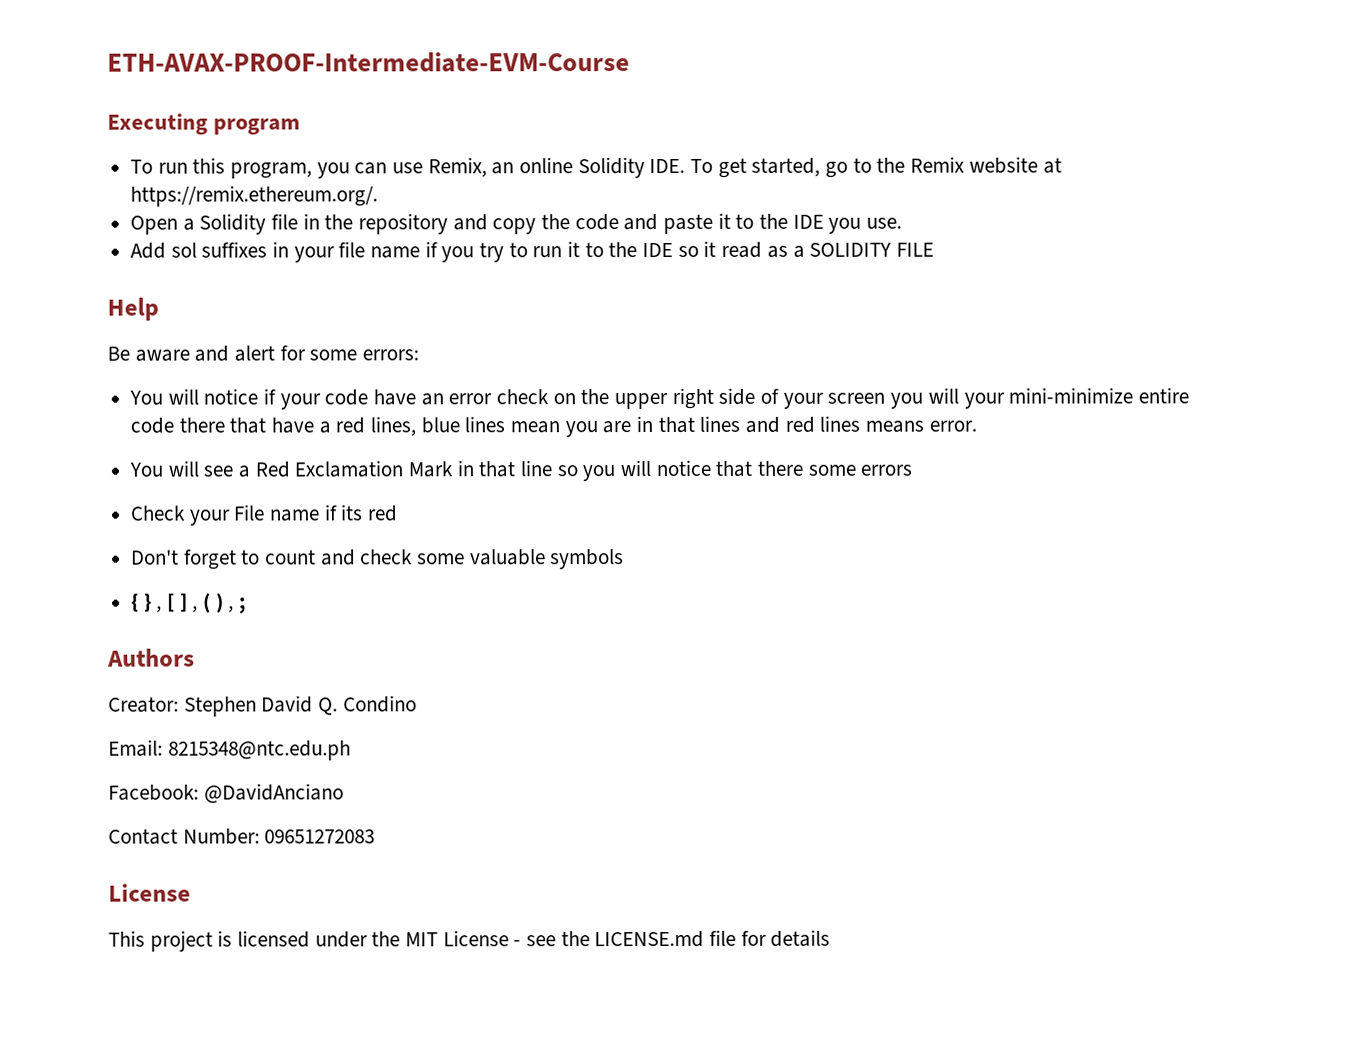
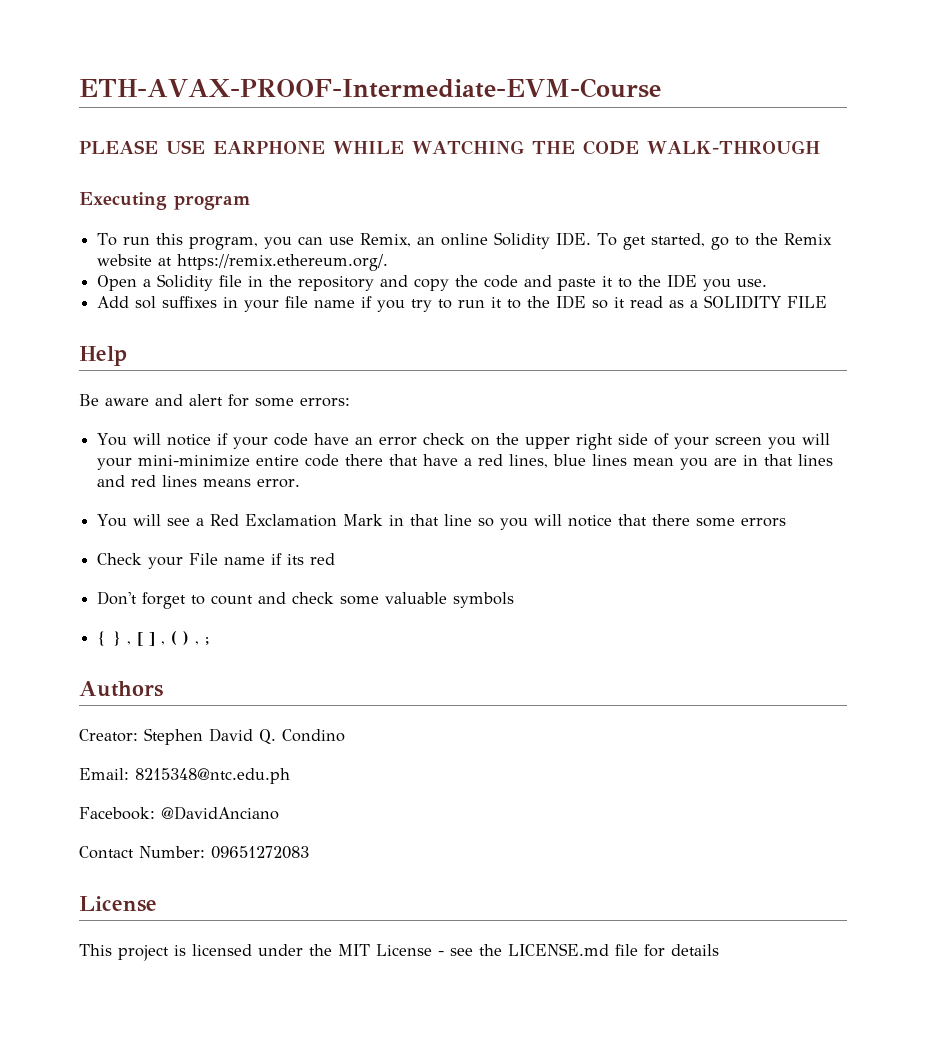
(630, 62) none -> [79,140,820,155] // PLEASE USE EARPHONE WHILE WATCHING THE CODE WALK-THROUGH

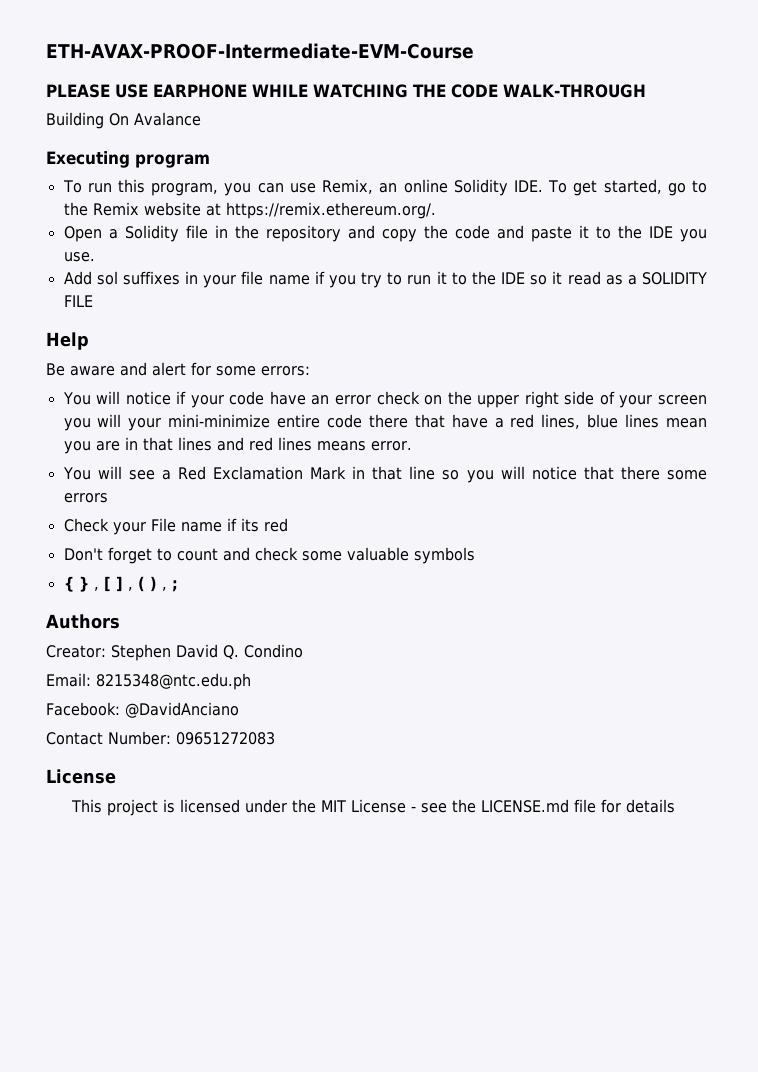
(820, 147) none -> [46,112,201,129] // Building On Avalance

